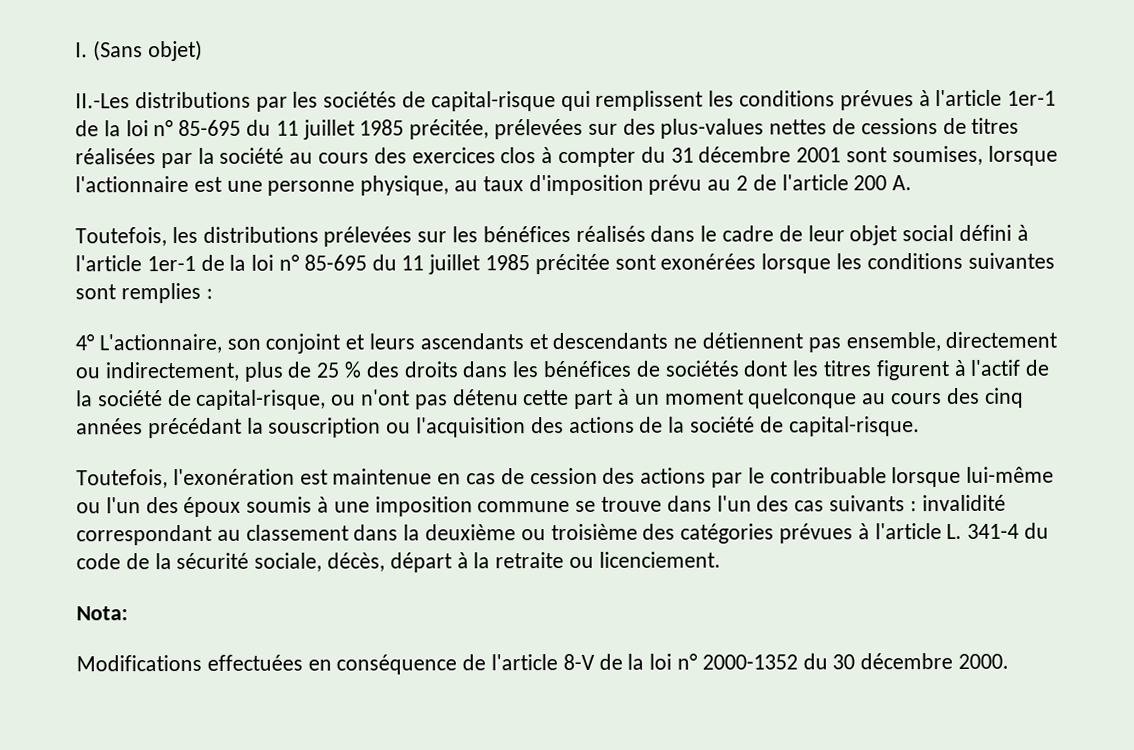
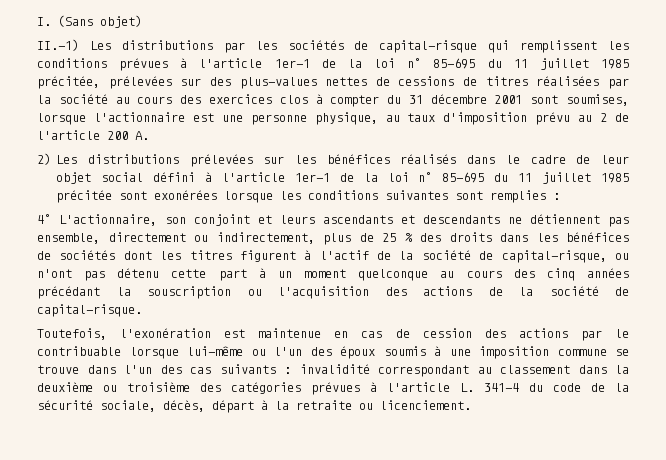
[75,93,130,109] II.-Les -> [37,39,111,51] II.-1) Les
[75,226,198,247] Toutefois, les -> [37,153,78,165] 2) Les
[76,606,128,621] [76,652,1010,675] // Nota: // Modifications effectuées en conséquence de l'article 8-V de la loi n° 2000-1352 du 30 décembre 2000. -> (471, 405) none

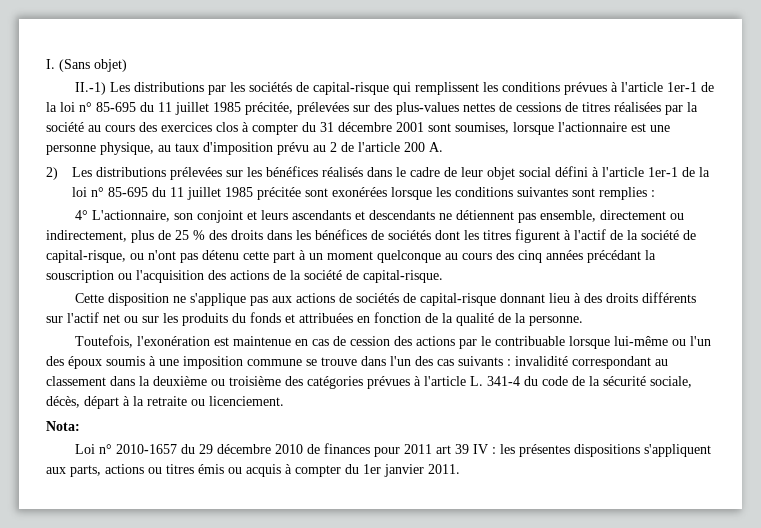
(142, 310) none -> [75,292,697,306] [46,312,583,326] // Cette disposition ne s'applique pas aux actions de sociétés de capital-risque donnant lieu à des droits différents sur l'actif net ou sur les produits du fonds et attribuées en fonction de la qualité de la personne.
(471, 405) none -> [46,421,80,431] [75,443,712,457] [46,464,460,477] // Nota: // Loi n° 2010-1657 du 29 décembre 2010 de finances pour 2011 art 39 IV : les présentes dispositions s'appliquent aux parts, actions ou titres émis ou acquis à compter du 1er janvier 2011.

